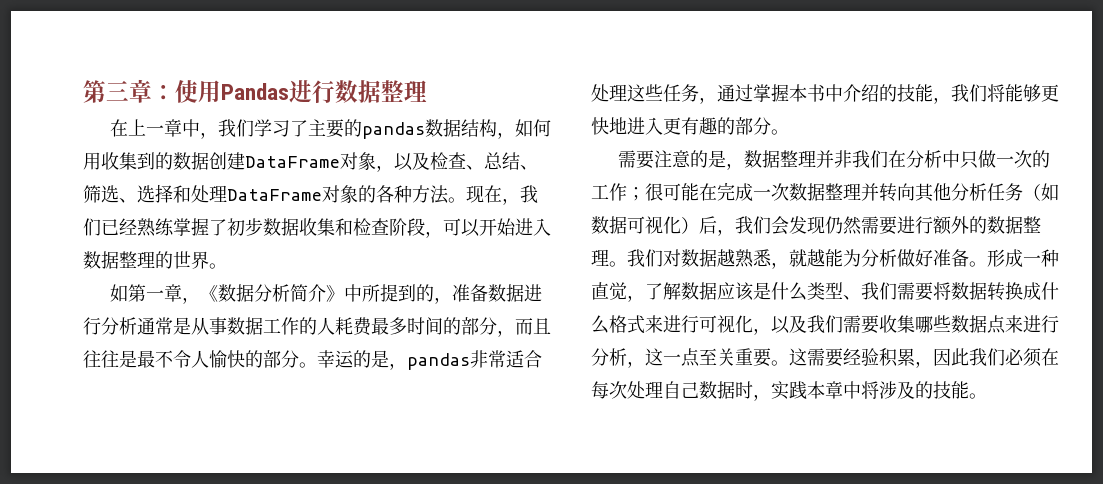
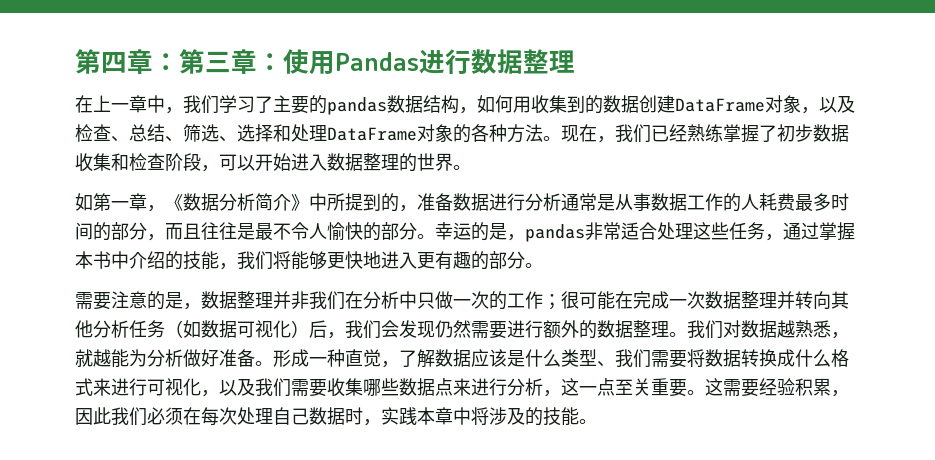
[83,80,106,103] 第 -> [75,49,205,74] 第四章：第

